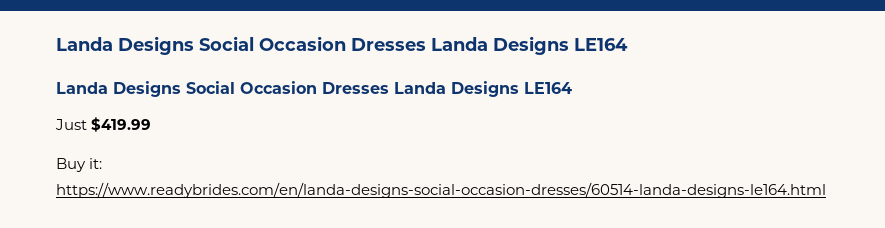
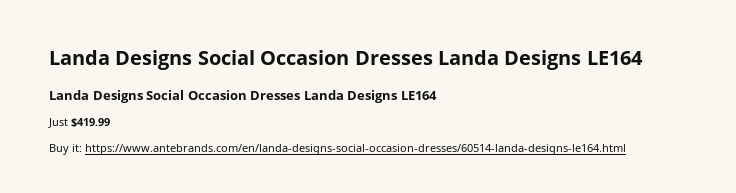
[56,182,826,198] https://www.readybrides.com/en/landa-designs-social-occasion-dresses/60514-landa-designs-le164.html -> [85,144,626,155] https://www.antebrands.com/en/landa-designs-social-occasion-dresses/60514-landa-designs-le164.html

